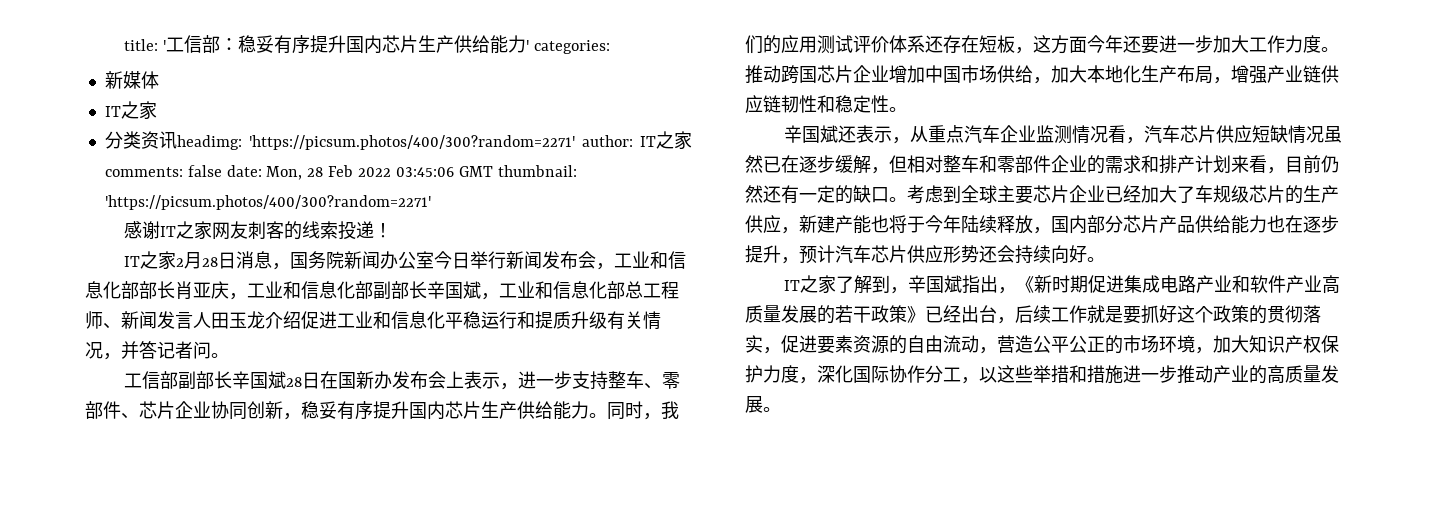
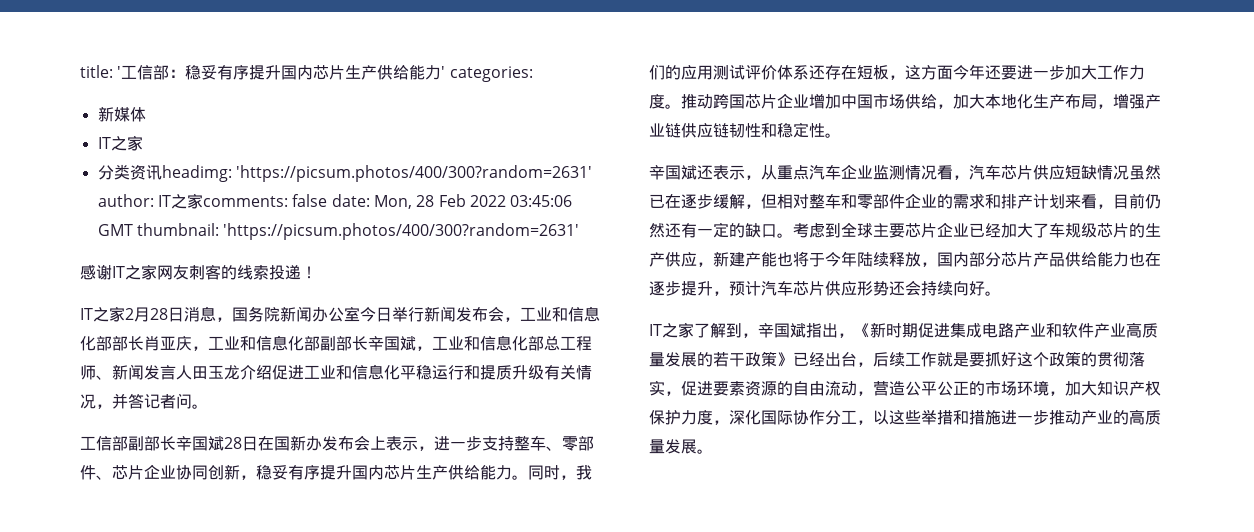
[248,135,575,150] 'https://picsum.photos/400/300?random=2271' -> [235,165,592,182] 'https://picsum.photos/400/300?random=2631'
[104,195,431,210] 'https://picsum.photos/400/300?random=2271' -> [223,223,580,240] 'https://picsum.photos/400/300?random=2631'

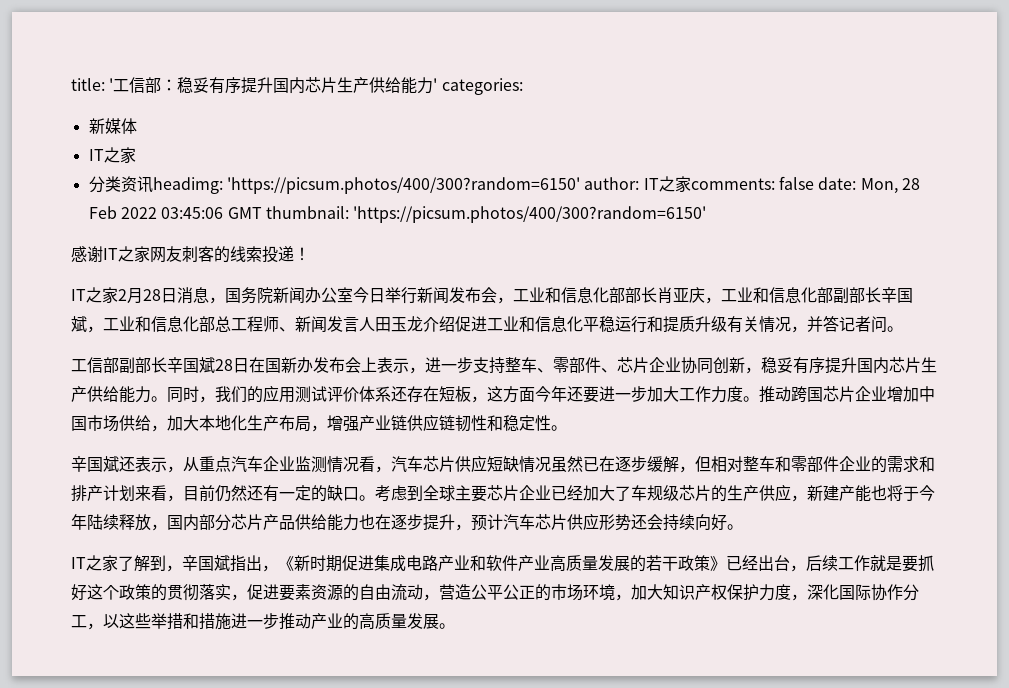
[235,165,592,182] 'https://picsum.photos/400/300?random=2631' -> [226,177,580,194] 'https://picsum.photos/400/300?random=6150'
[223,223,580,240] 'https://picsum.photos/400/300?random=2631' -> [353,206,707,223] 'https://picsum.photos/400/300?random=6150'

